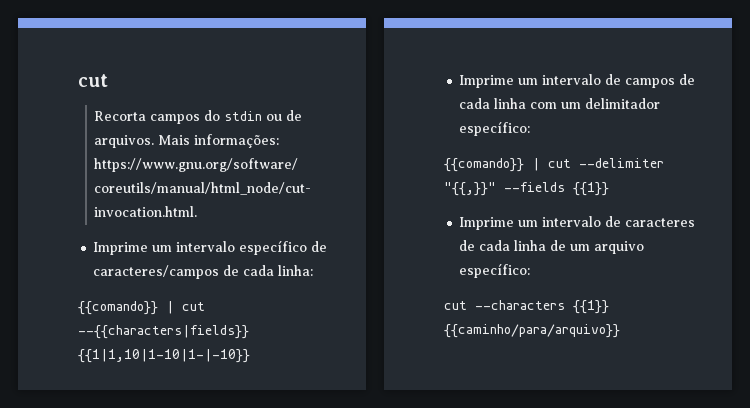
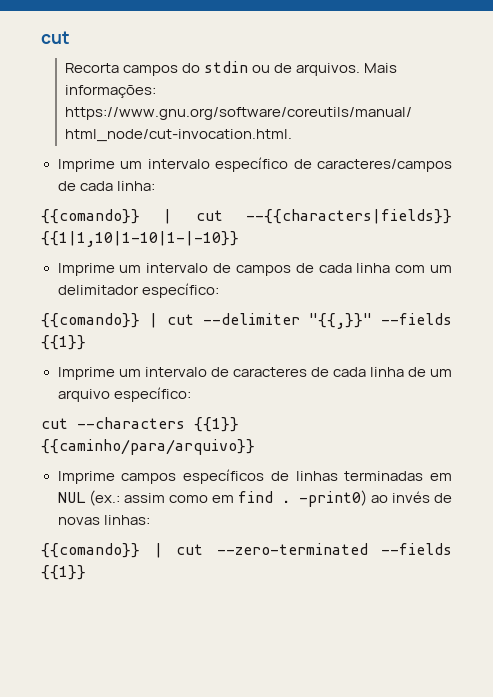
(620, 331) none -> [57,469,452,484] [57,490,453,507] [57,515,150,525] [41,543,452,558] [41,565,86,580] // Imprime campos específicos de linhas terminadas em NUL (ex.: assim como em find . -print0) ao invés de novas linhas: // {{comando}} | cut --zero-terminated --fields {{1}}

